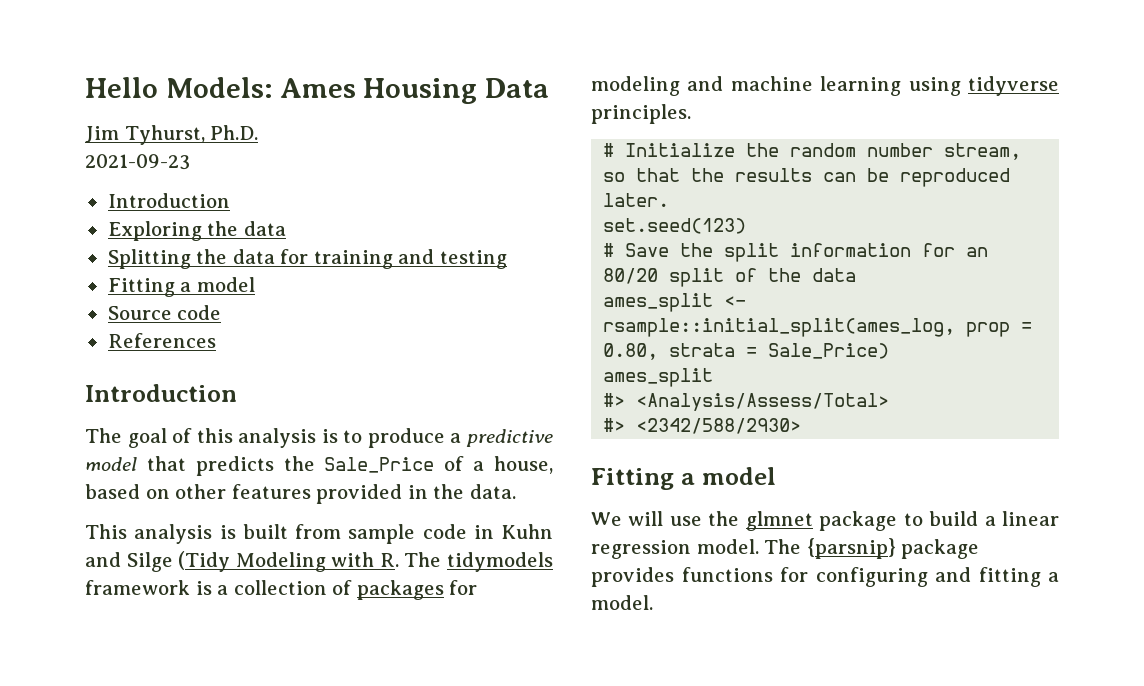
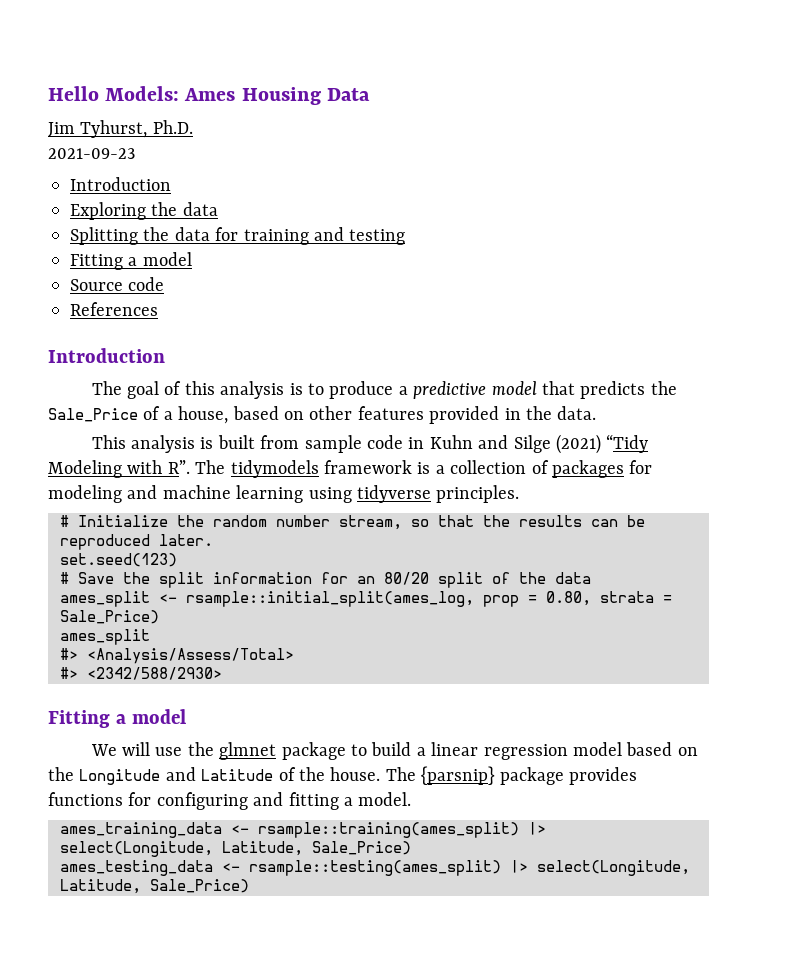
[178,551,231,572] (Tidy -> [555,434,649,454] (2021) “Tidy
[379,553,399,567] R. -> [167,460,190,474] R”.
[696,539,759,554] model. -> [572,742,698,756] [48,767,381,785] model based on the Longitude and Latitude of the house.
(653, 602) none -> [60,822,546,838] [60,841,411,857] [60,860,690,876] [60,879,249,894] // ames_training_data <- rsample::training(ames_split) |> select(Longitude, Latitude, Sale_Price) // ames_testing_data <- rsample::testing(ames_split) |> select(Longitude, Latitude, Sale_Price)

